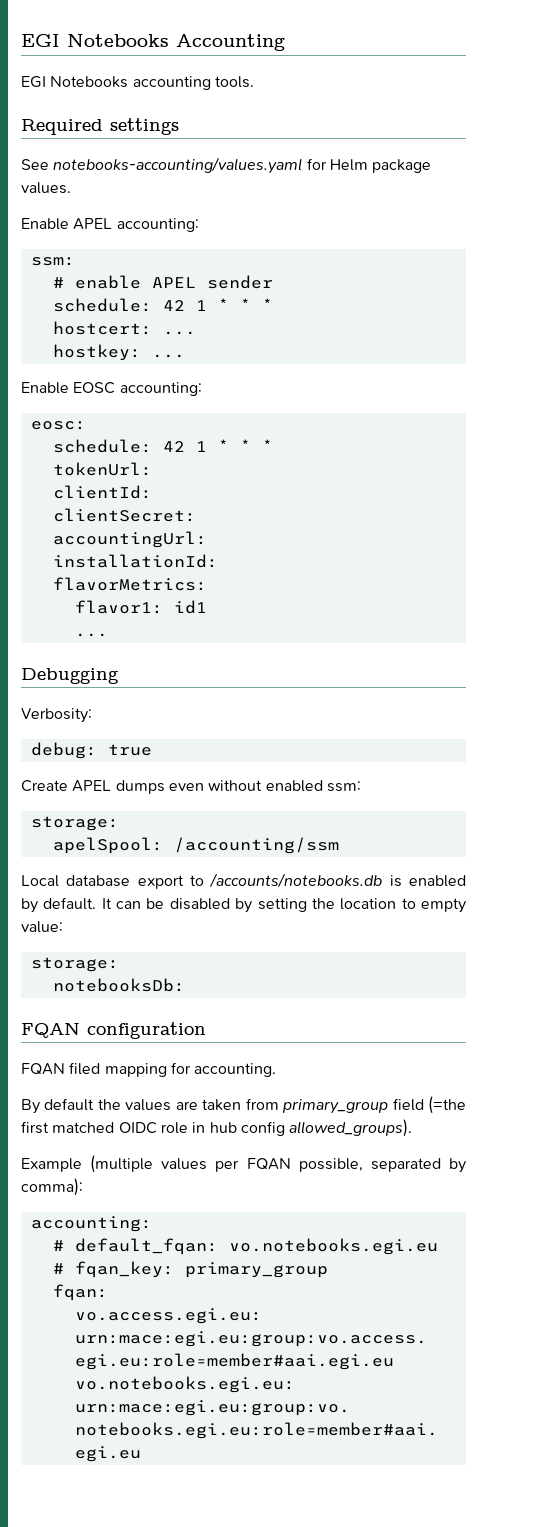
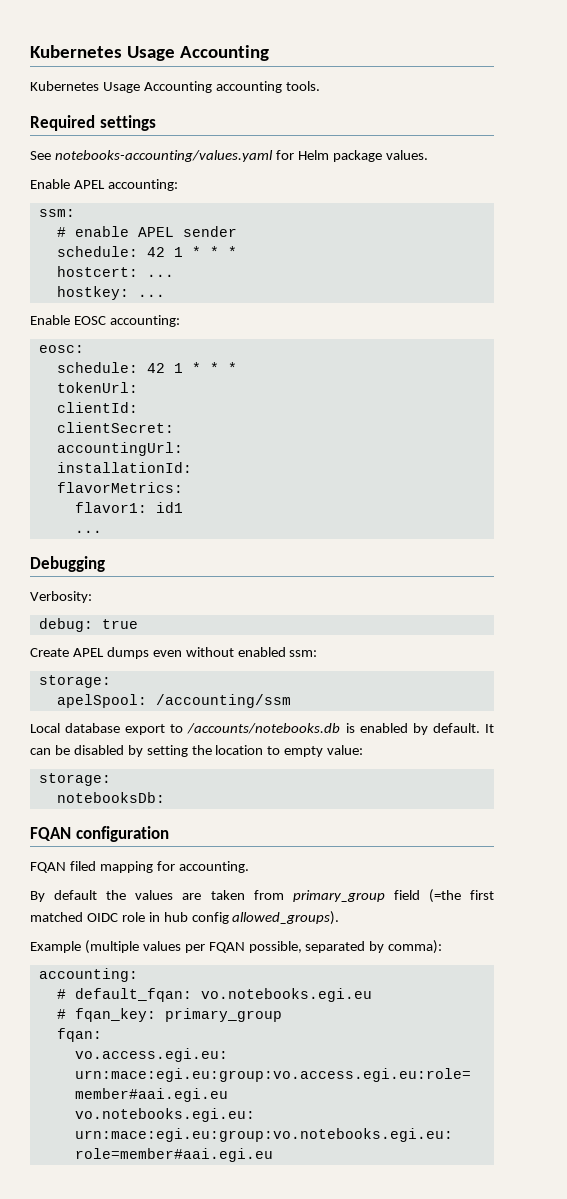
[21,34,169,47] EGI Notebooks -> [30,45,175,61] Kubernetes Usage
[21,76,129,88] EGI Notebooks -> [30,81,212,93] Kubernetes Usage Accounting

